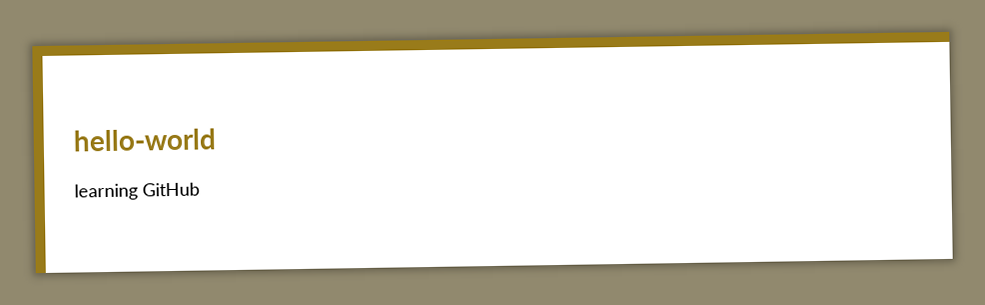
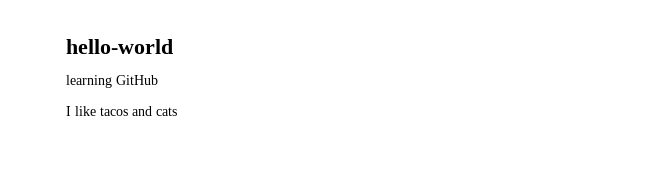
(200, 189) none -> [66,106,177,116] // I like tacos and cats

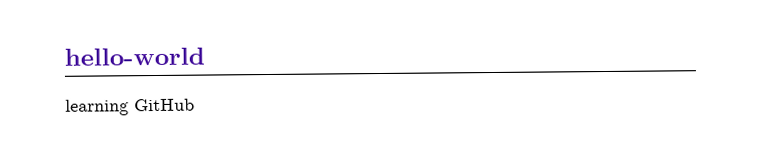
[66,106,177,116] // I like tacos and cats -> (195, 105) none

